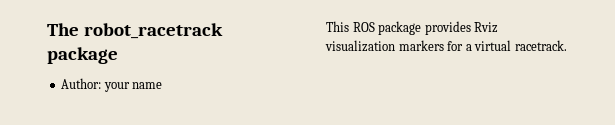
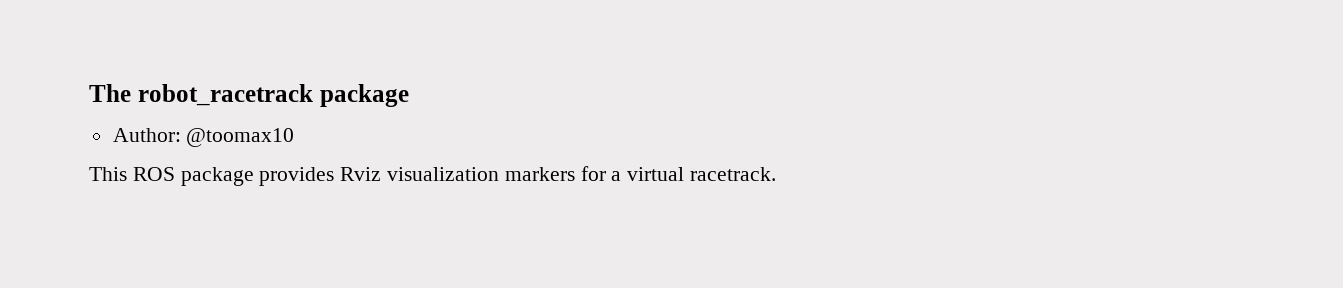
[103,82,163,92] your name -> [186,128,295,147] @toomax10

